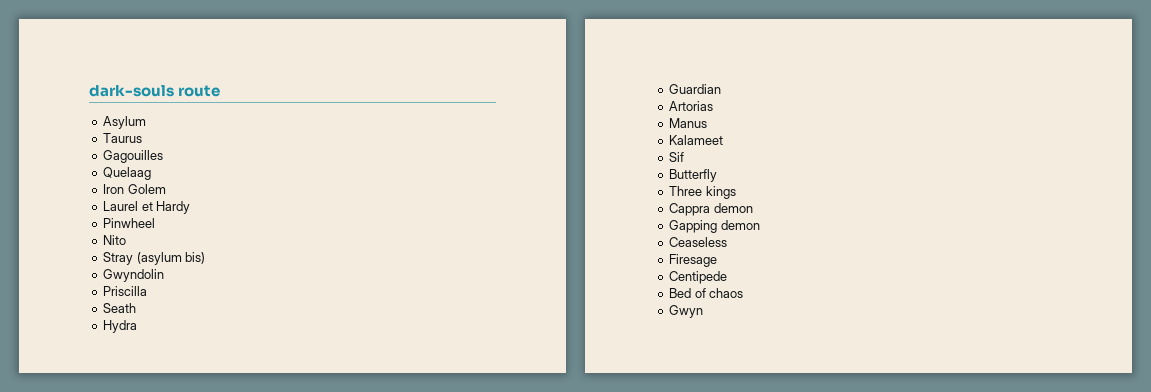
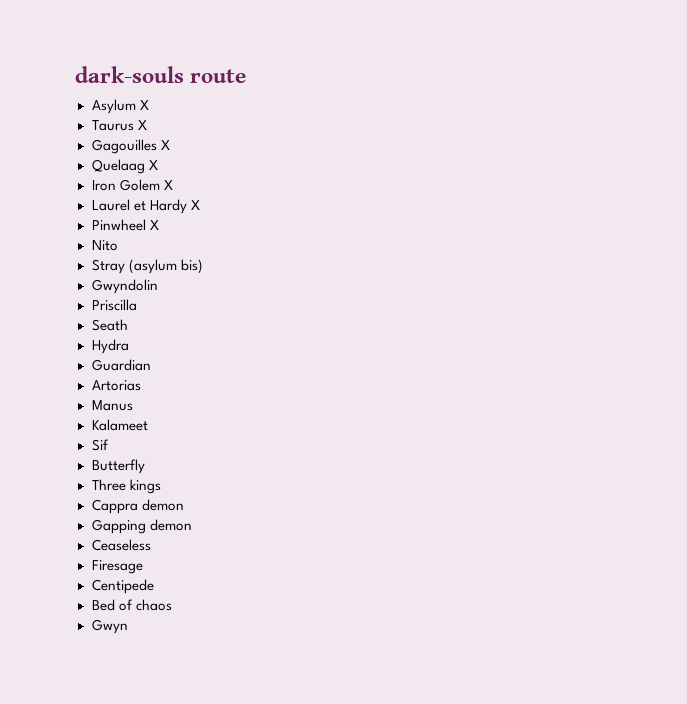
(147, 122) none -> [139,100,149,110] X
(143, 138) none -> [137,120,147,130] X
(164, 156) none -> [160,140,170,150] X
(152, 173) none -> [148,160,158,170] X
(166, 189) none -> [163,180,173,190] X
(191, 207) none -> [190,200,200,210] X
(156, 223) none -> [149,220,159,230] X

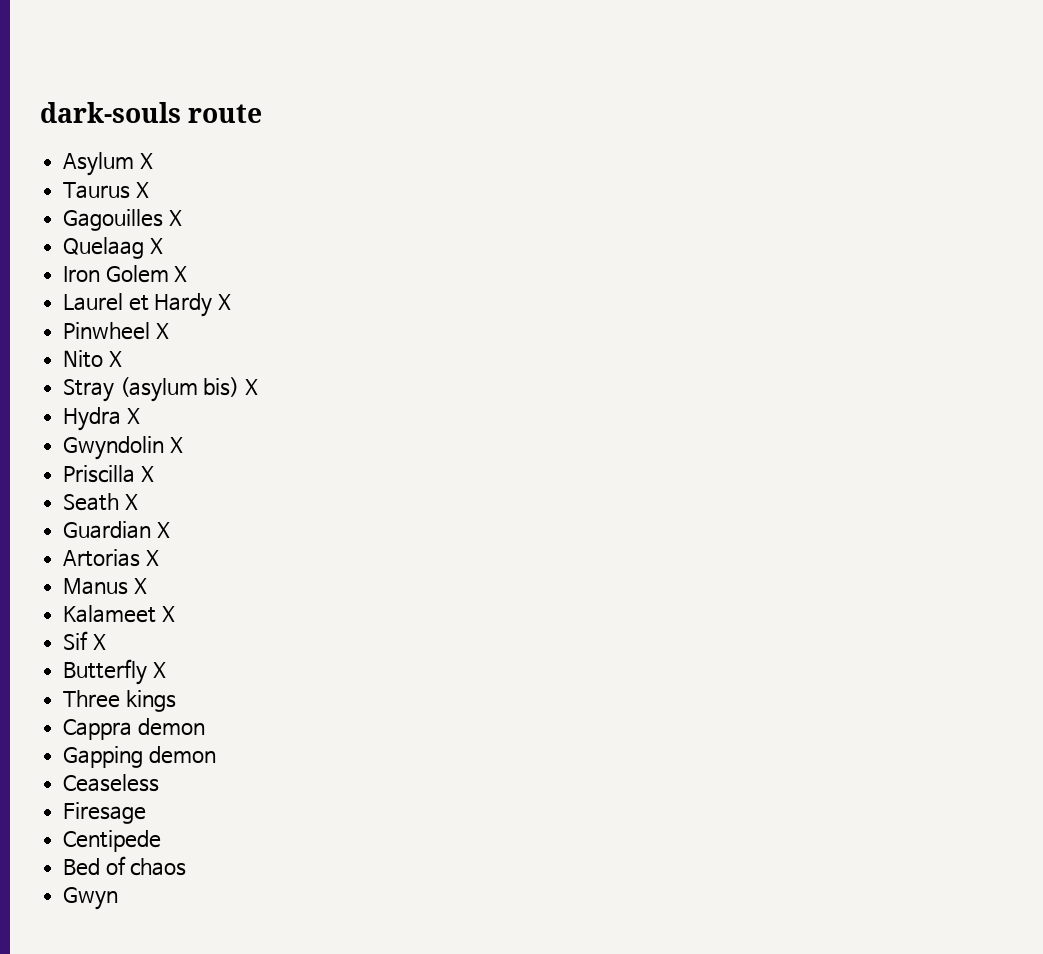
(118, 245) none -> [108,351,122,367] X
(203, 266) none -> [245,379,259,395] [63,407,140,431] X // Hydra X
(158, 286) none -> [169,437,183,453] X
(137, 305) none -> [140,466,154,482] X
[91,339,129,354] // Hydra -> [124,494,138,510] X
(151, 365) none -> [156,522,170,538] X
(141, 385) none -> [145,550,159,566] X
(133, 405) none -> [133,578,147,594] X
(148, 425) none -> [161,606,175,622] X
(109, 445) none -> [92,634,106,650] X
(145, 466) none -> [152,662,166,678] X

